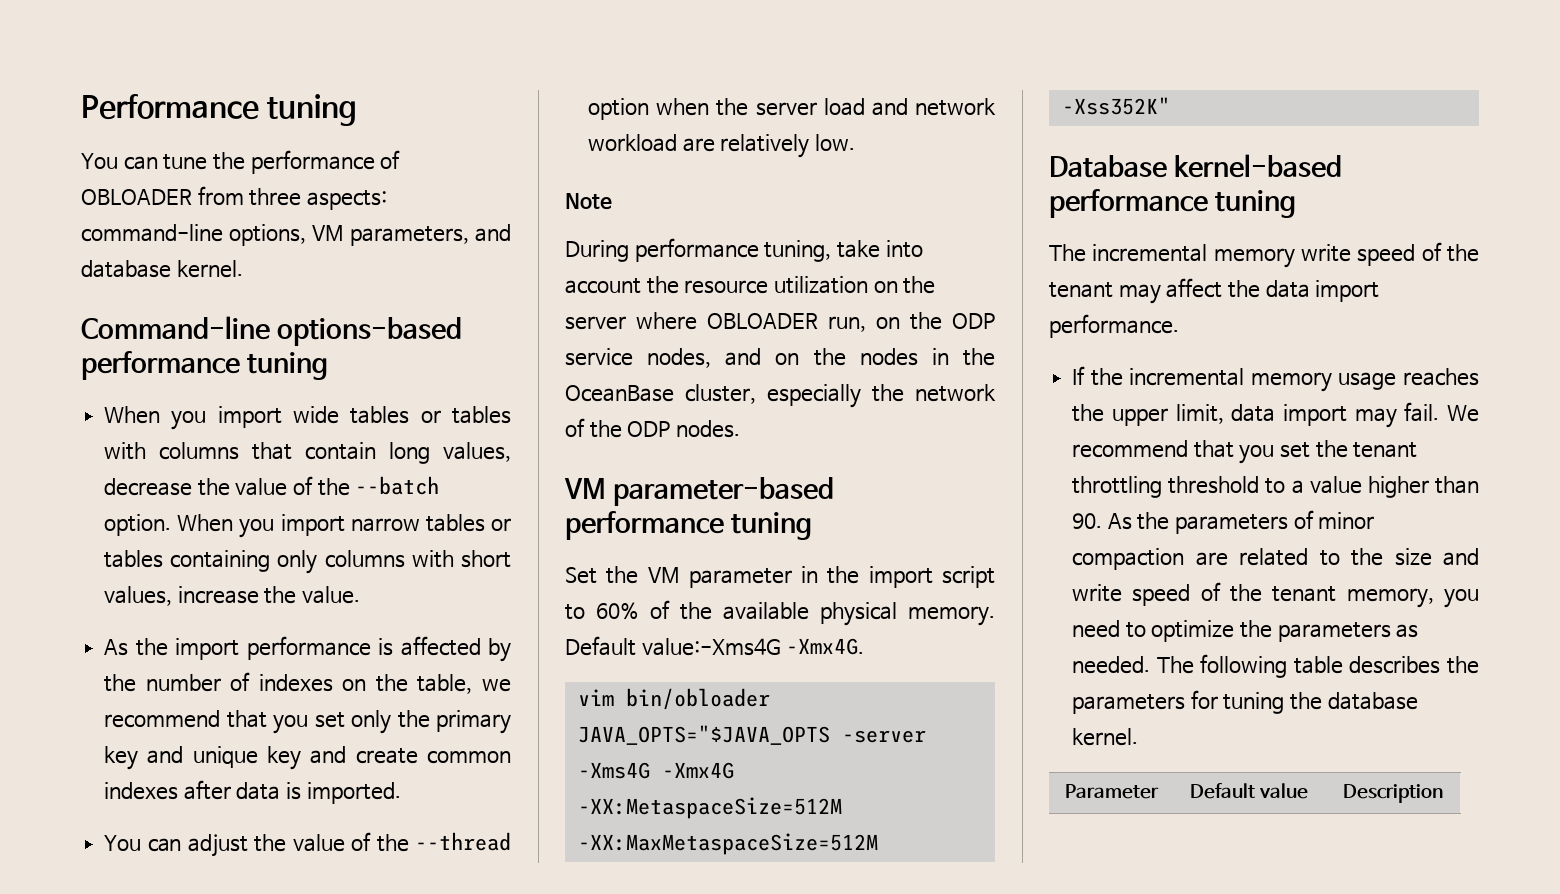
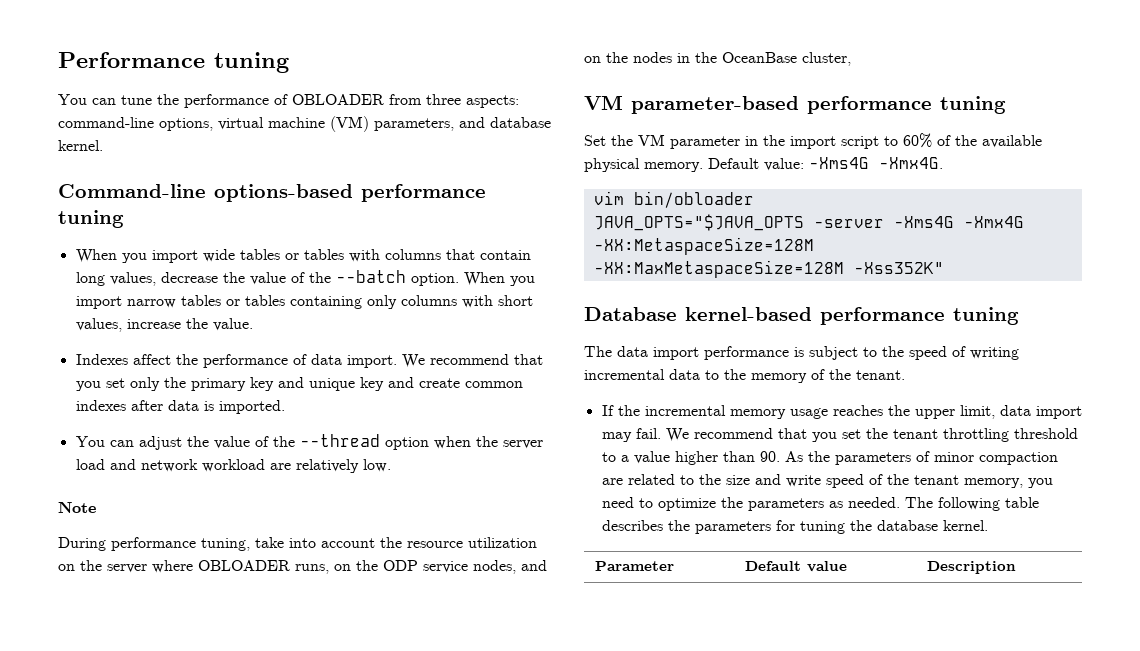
[312,225,345,241] VM -> [218,116,369,132] virtual machine (VM)
[104,636,511,662] [104,672,512,694] As the import performance is affected by the number of indexes on the table, we -> [75,354,425,368] Indexes affect the performance of data import. We
[827,316,866,332] run, -> [295,564,329,574] runs,
[766,384,996,408] [565,418,741,438] especially the network of the ODP nodes. -> (851, 59) none
[641,638,781,656] value:-Xms4G -> [764,157,869,171] value: -Xms4G
[577,797,842,819] [577,833,878,855] -XX:MetaspaceSize=512M -XX:MaxMetaspaceSize=512M -> [593,237,814,255] [593,260,844,278] -XX:MetaspaceSize=128M -XX:MaxMetaspaceSize=128M
[1092,242,1479,268] [1049,278,1380,304] [1049,314,1179,338] incremental memory write speed of the tenant may affect the data import performance. -> [617,346,1019,360] [584,369,905,383] data import performance is subject to the speed of writing incremental data to the memory of the tenant.

